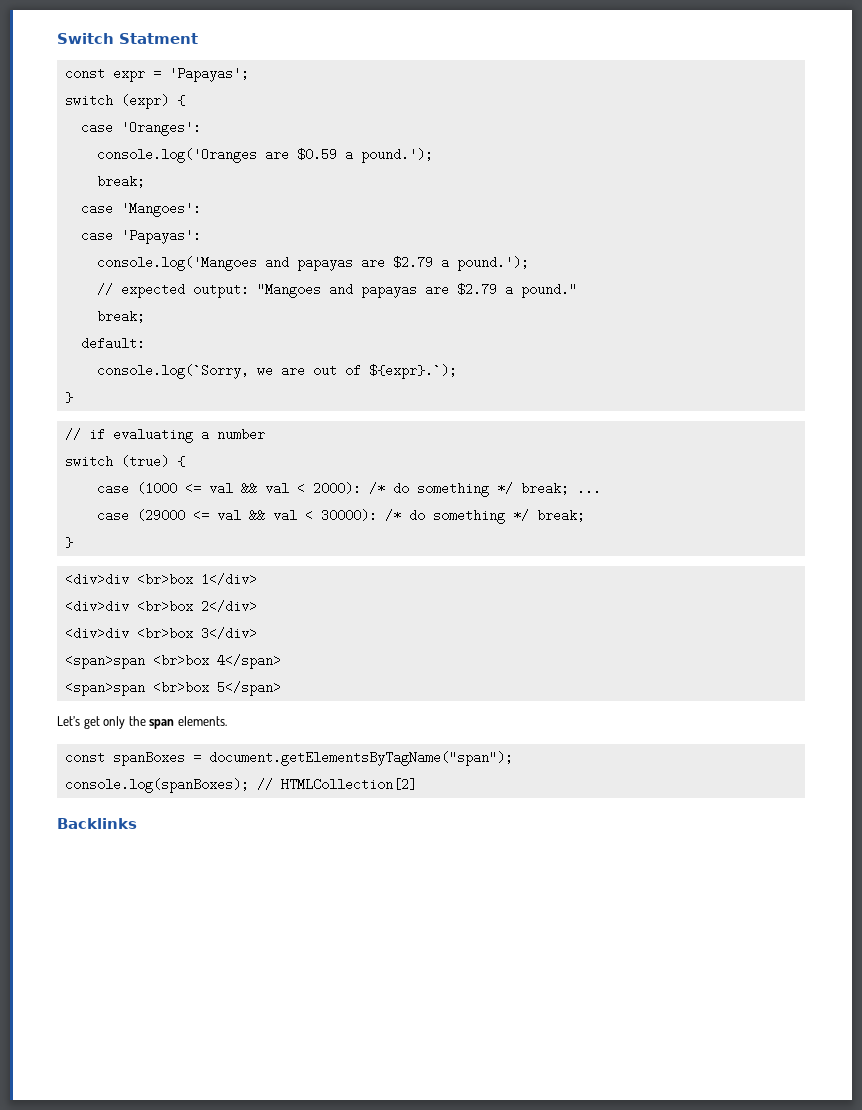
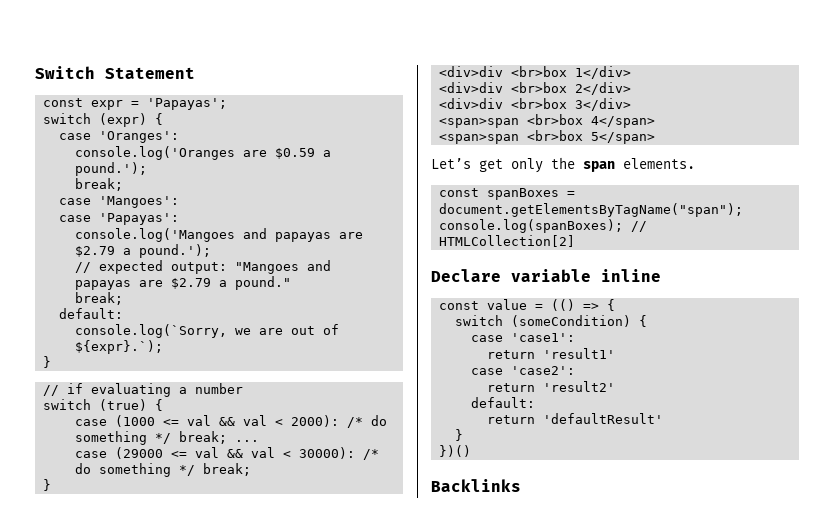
[119,33,198,44] Statment -> [105,67,195,79] Statement
(417, 784) none -> [431,269,661,282] [439,299,616,311] [455,315,648,327] [471,333,576,342] [487,348,616,359] [471,366,576,375] [487,381,616,392] [471,397,536,408] [487,413,664,424] [455,429,464,441] [439,445,472,457] // Declare variable inline // const value = (() => { // switch (someCondition) { // case 'case1': // return 'result1' // case 'case2': // return 'result2' // default: // return 'defaultResult' // } // })()

